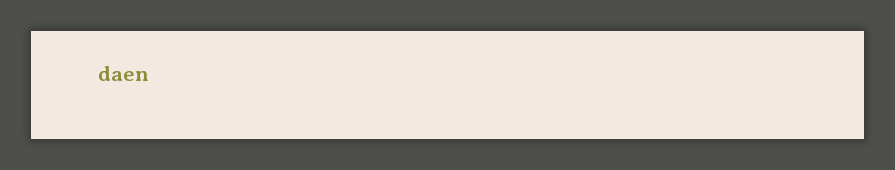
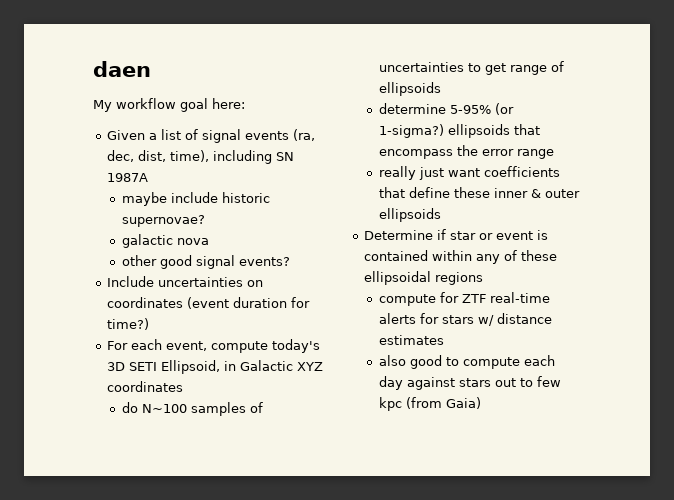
(149, 73) none -> [93,98,245,112] [107,129,316,143] [107,150,295,164] [107,173,149,182] [122,192,271,206] [122,215,206,227] [122,234,210,248] [122,255,291,269] [107,276,264,287] [107,297,311,309] [107,318,150,330] [107,339,321,353] [107,360,324,374] [107,381,184,392] [122,402,264,416] [379,61,565,75] [379,82,442,96] [379,103,515,115] [379,124,541,138] [379,145,555,159] [379,166,561,180] [379,187,581,198] [379,208,442,222] [364,229,549,240] [364,250,558,264] [364,271,484,285] [379,292,551,306] [379,313,553,326] [379,335,445,345] [379,355,556,369] [379,376,562,390] [379,397,482,411] // My workflow goal here: // Given a list of signal events (ra, dec, dist, time), including SN 1987A // maybe include historic supernovae? // galactic nova // other good signal events? // Include uncertainties on coordinates (event duration for time?) // For each event, compute today's 3D SETI Ellipsoid, in Galactic XYZ coordinates // do N~100 samples of uncertainties to get range of ellipsoids // determine 5-95% (or 1-sigma?) ellipsoids that encompass the error range // really just want coefficients that define these inner & outer ellipsoids // Determine if star or event is contained within any of these ellipsoidal regions // compute for ZTF real-time alerts for stars w/ distance estimates // also good to compute each day against stars out to few kpc (from Gaia)

